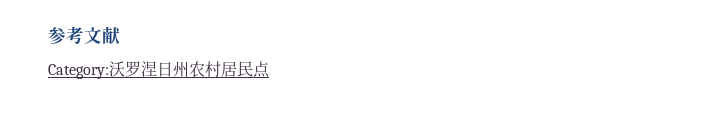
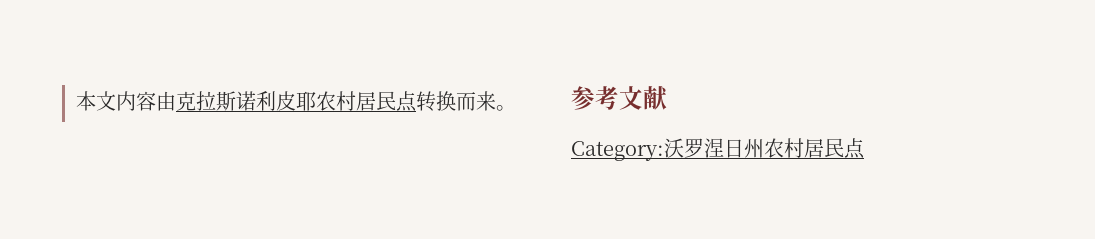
(48, 35) none -> [76,91,517,112] 本文内容由克拉斯诺利皮耶农村居民点转换而来。 //

